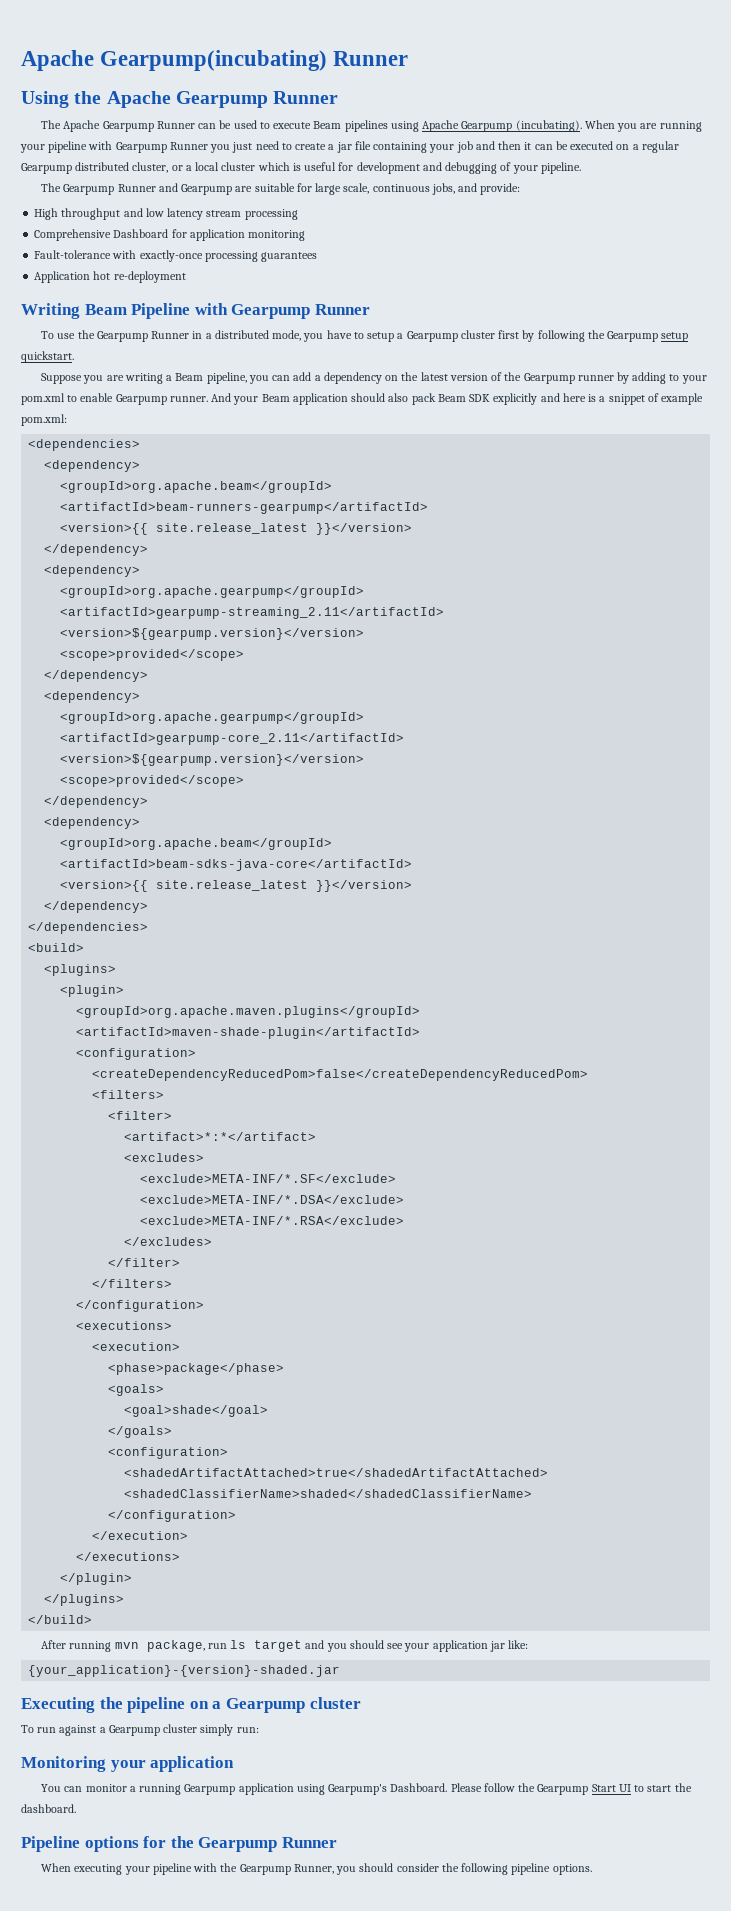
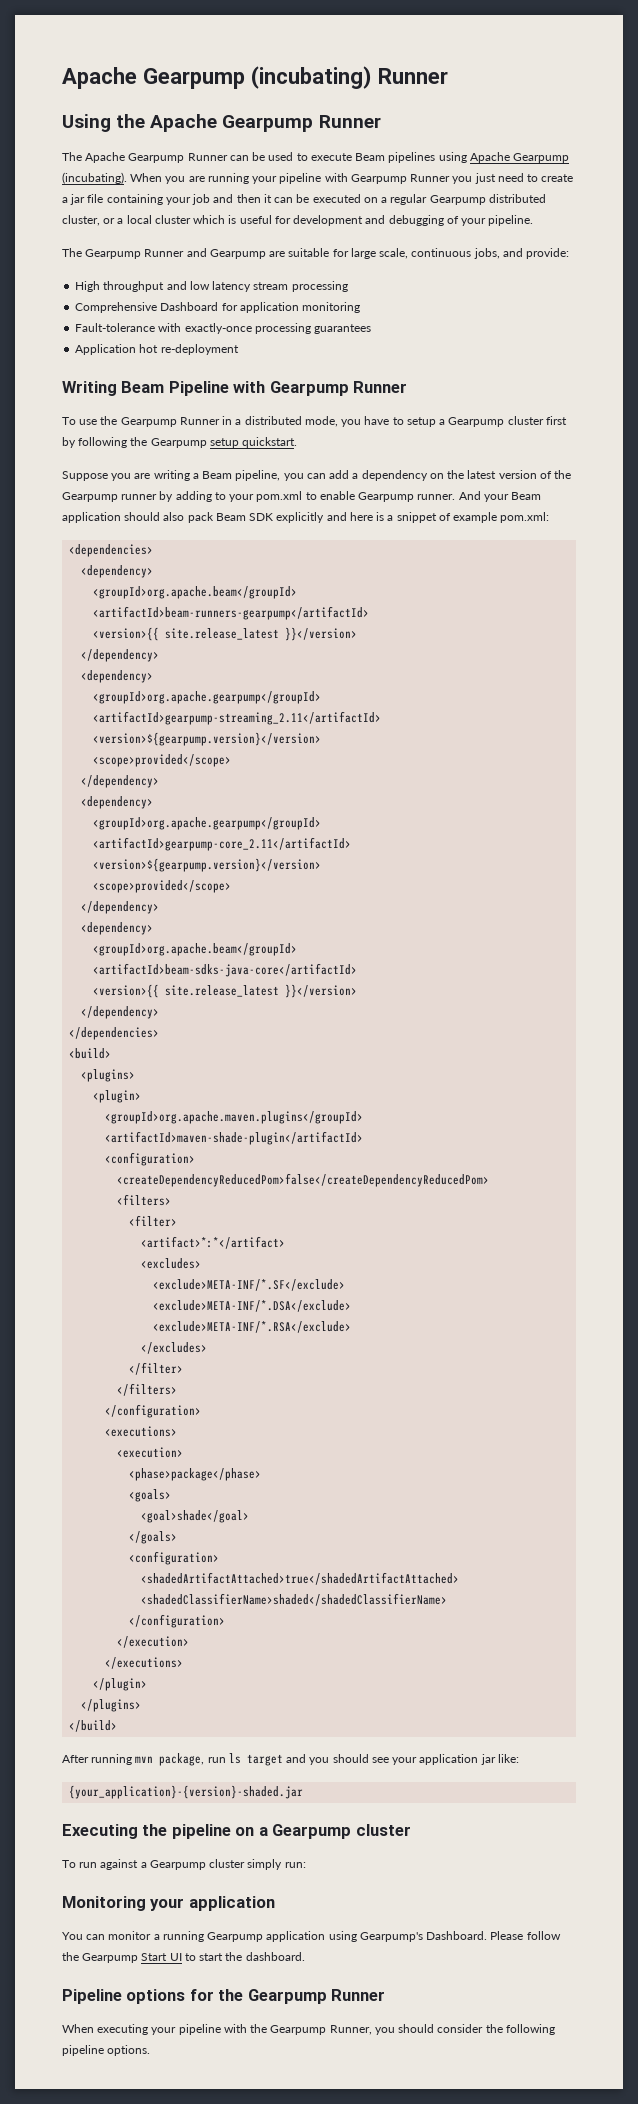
[21,50,328,71] Apache Gearpump(incubating) -> [62,66,372,89] Apache Gearpump (incubating)

